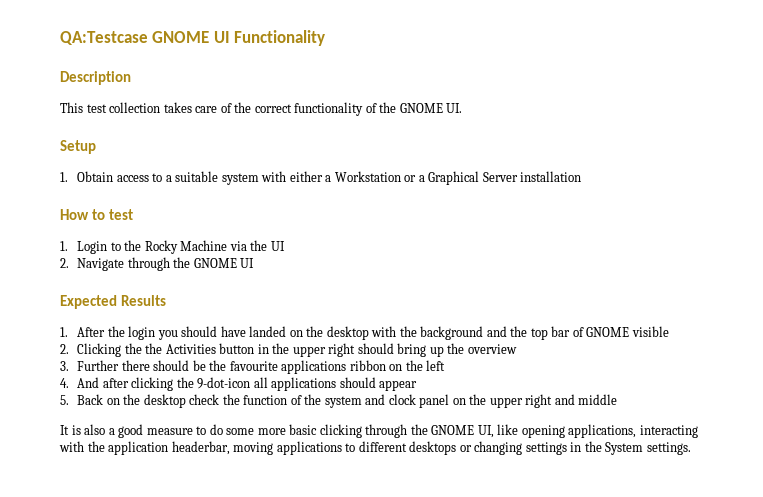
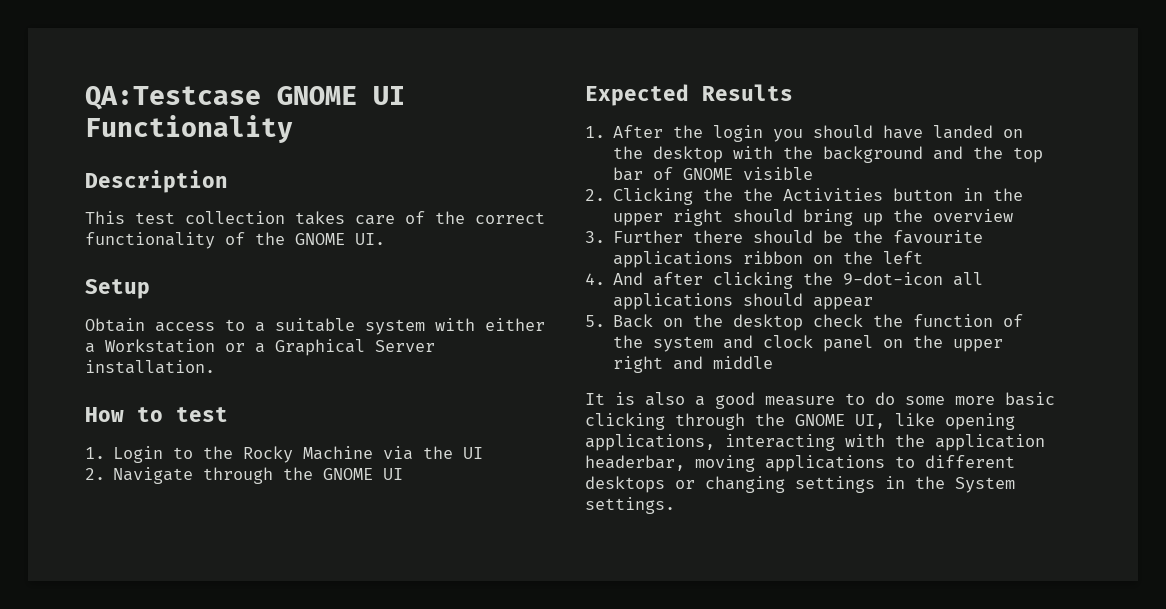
[60,172,68,182] 1. -> (150, 289) none
[520,171,582,182] installation -> [85,360,215,374] installation.

